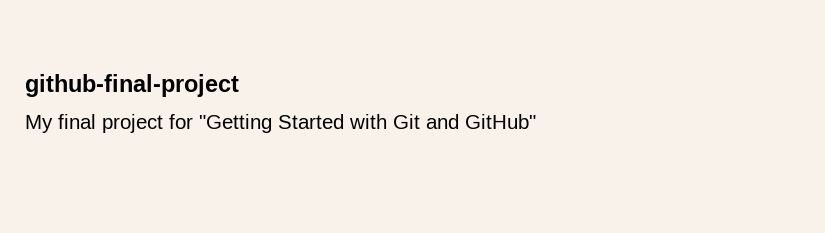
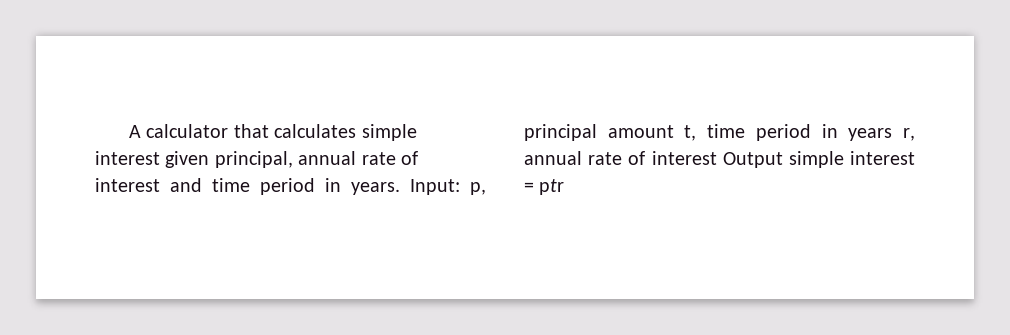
[25,74,239,97] [25,114,536,133] github-final-project // My final project for "Getting Started with Git and GitHub" -> [128,124,417,141] [95,151,418,168] [95,178,486,195] [524,124,915,141] [524,151,915,168] [524,179,565,195] A calculator that calculates simple interest given principal, annual rate of interest and time period in years. Input: p, principal amount t, time period in years r, annual rate of interest Output simple interest = ptr

